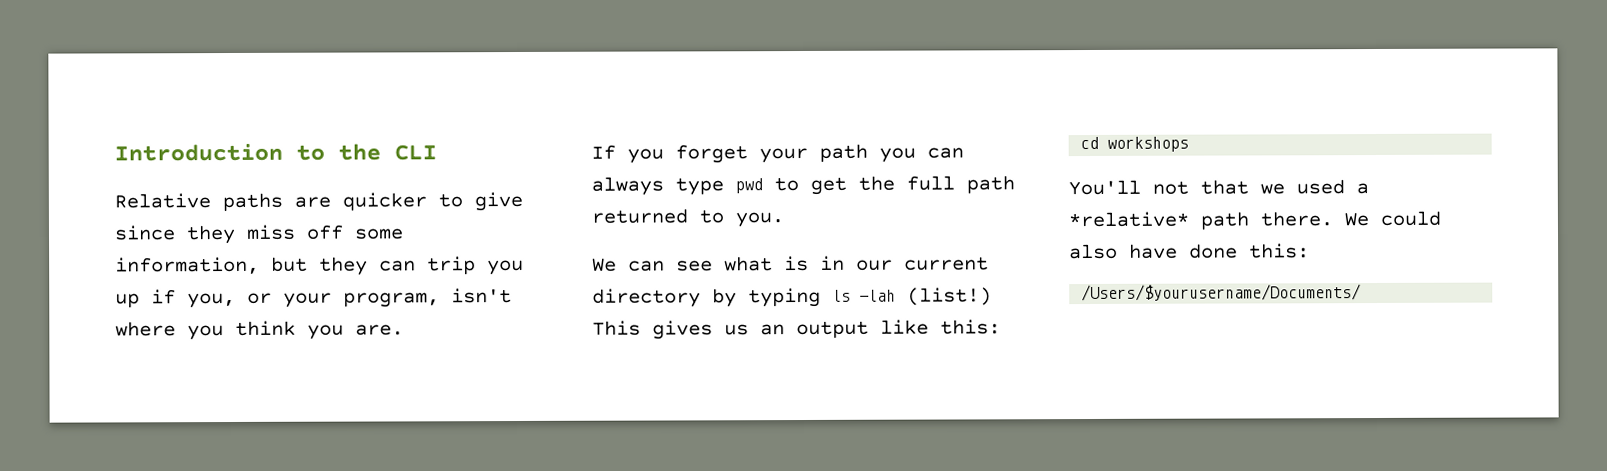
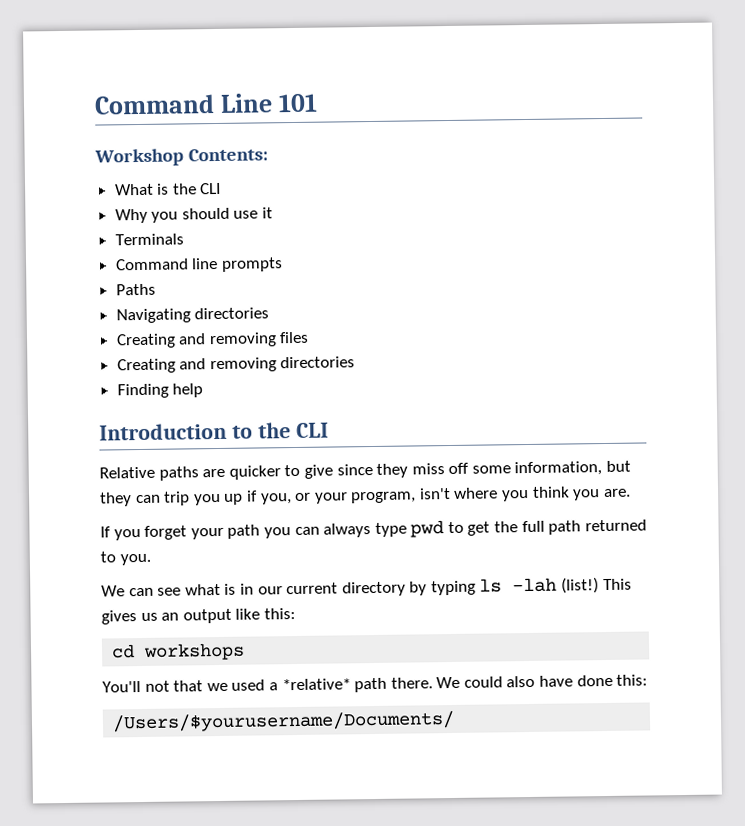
(114, 152) none -> [94,93,318,115] [94,148,269,167] [114,182,222,196] [114,207,274,224] [114,233,184,246] [114,257,283,272] [115,283,156,296] [115,307,270,324] [115,331,310,349] [116,356,356,374] [116,383,204,399] Command Line 101 // Workshop Contents: // What is the CLI // Why you should use it // Terminals // Command line prompts // Paths // Navigating directories // Creating and removing files // Creating and removing directories // Finding help //

